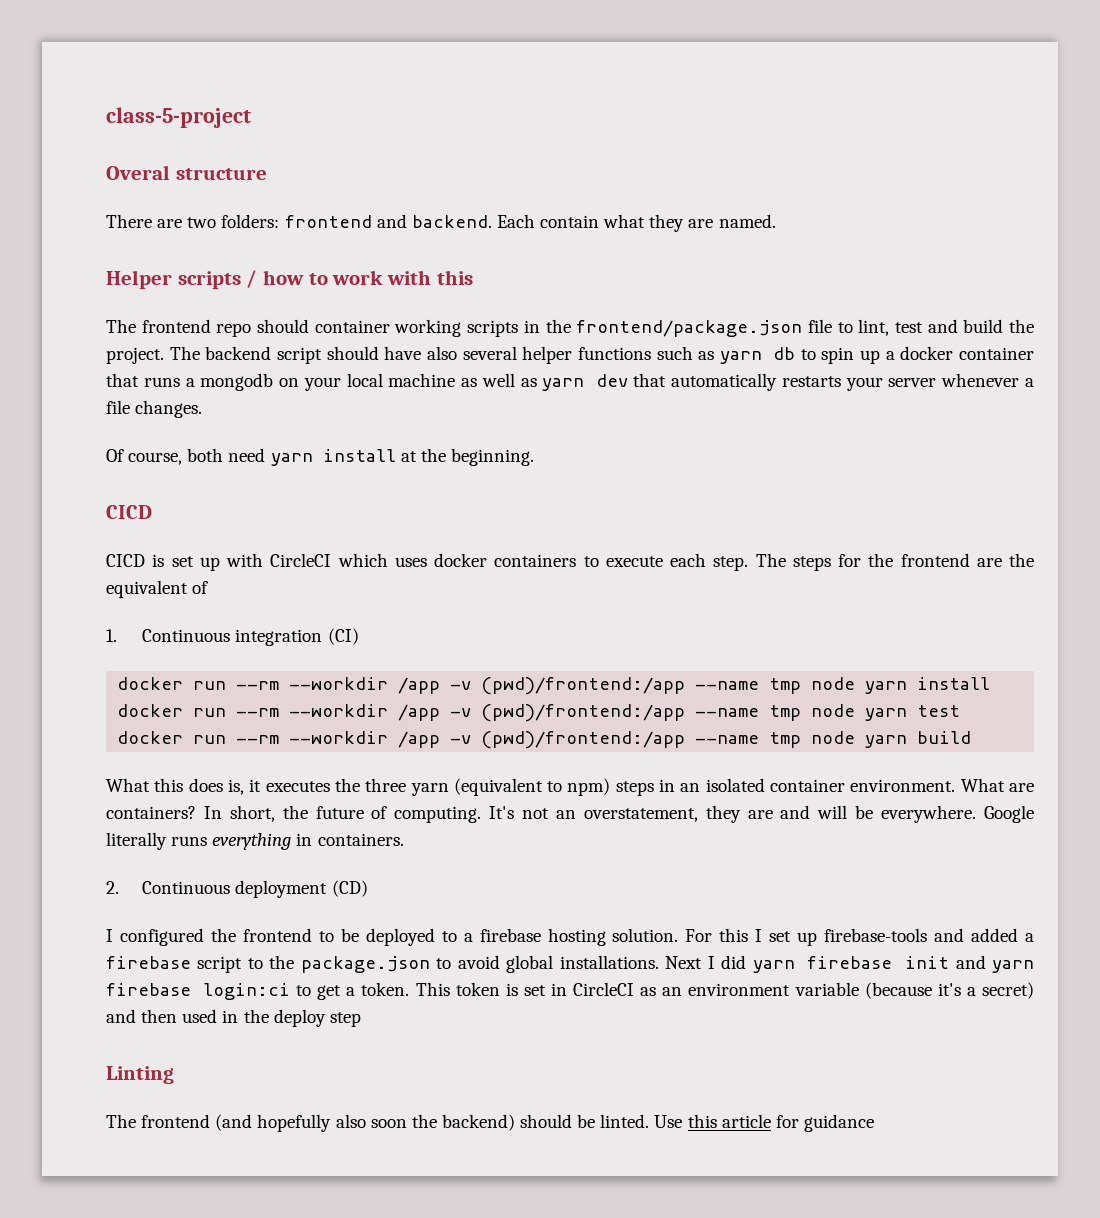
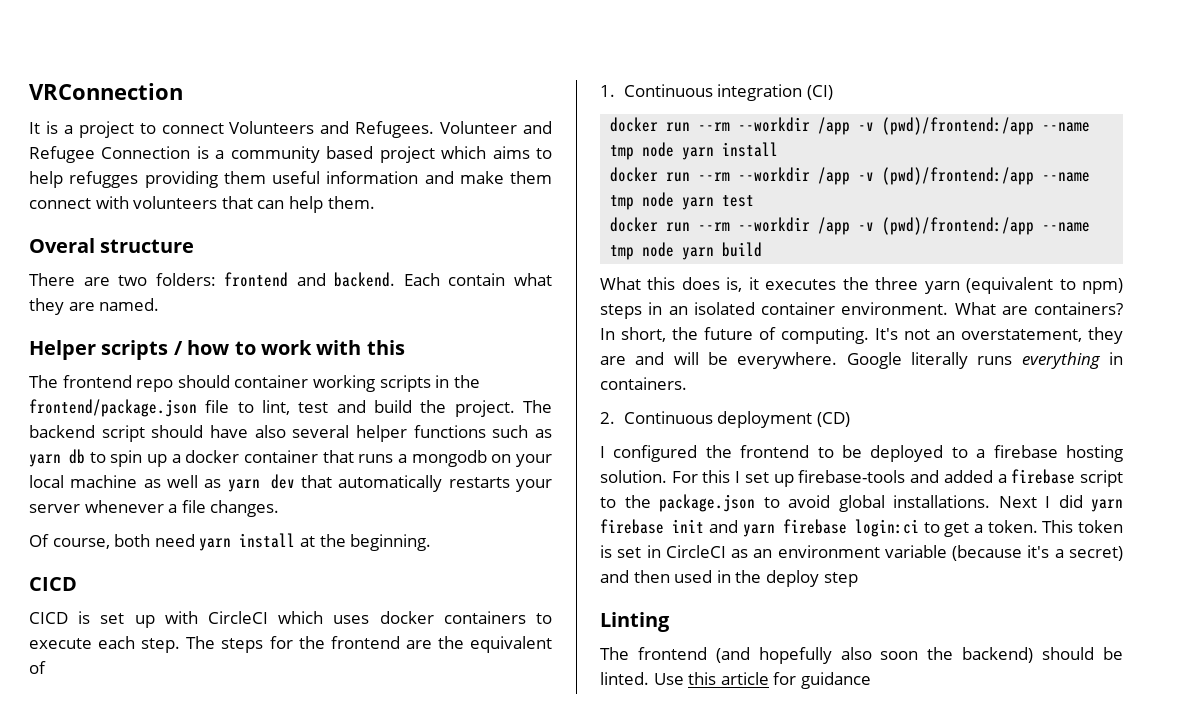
[106,107,251,128] class-5-project -> [29,83,183,100] [29,121,552,138] [29,146,553,163] [29,171,552,188] [29,196,375,213] VRConnection // It is a project to connect Volunteers and Refugees. Volunteer and Refugee Connection is a community based project which aims to help refugges providing them useful information and make them connect with volunteers that can help them.

